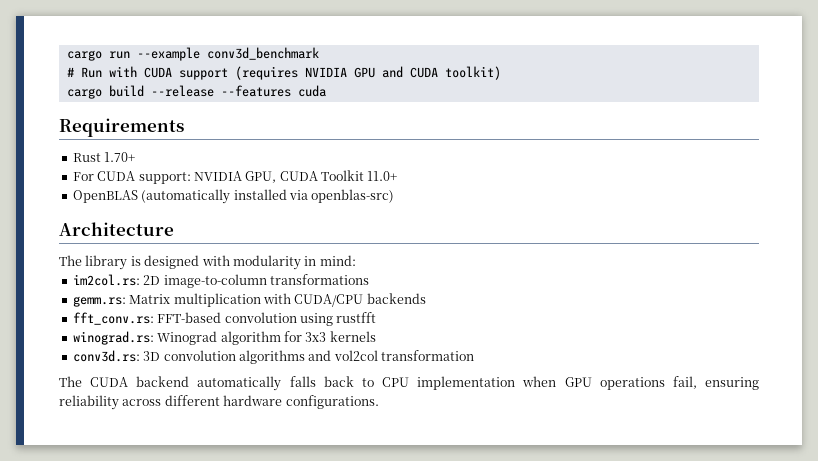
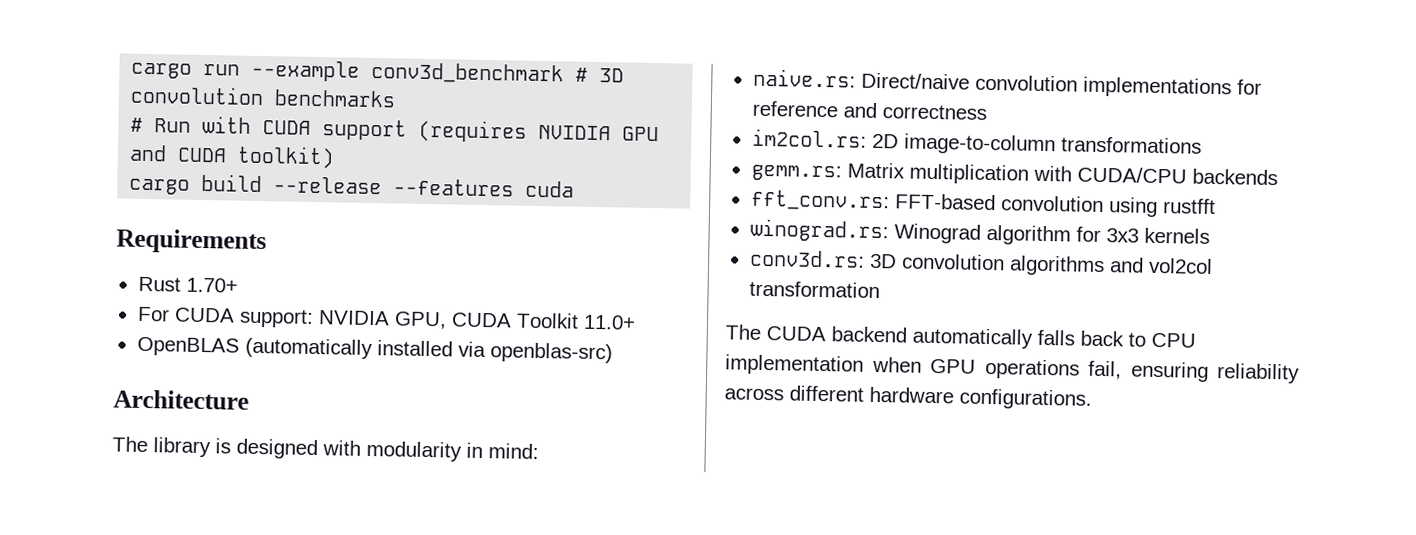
(319, 53) none -> [575,67,625,83] [130,85,397,108] # 3D convolution benchmarks
(356, 260) none -> [752,68,1262,99] [751,100,987,120] // naive.rs: Direct/naive convolution implementations for reference and correctness

